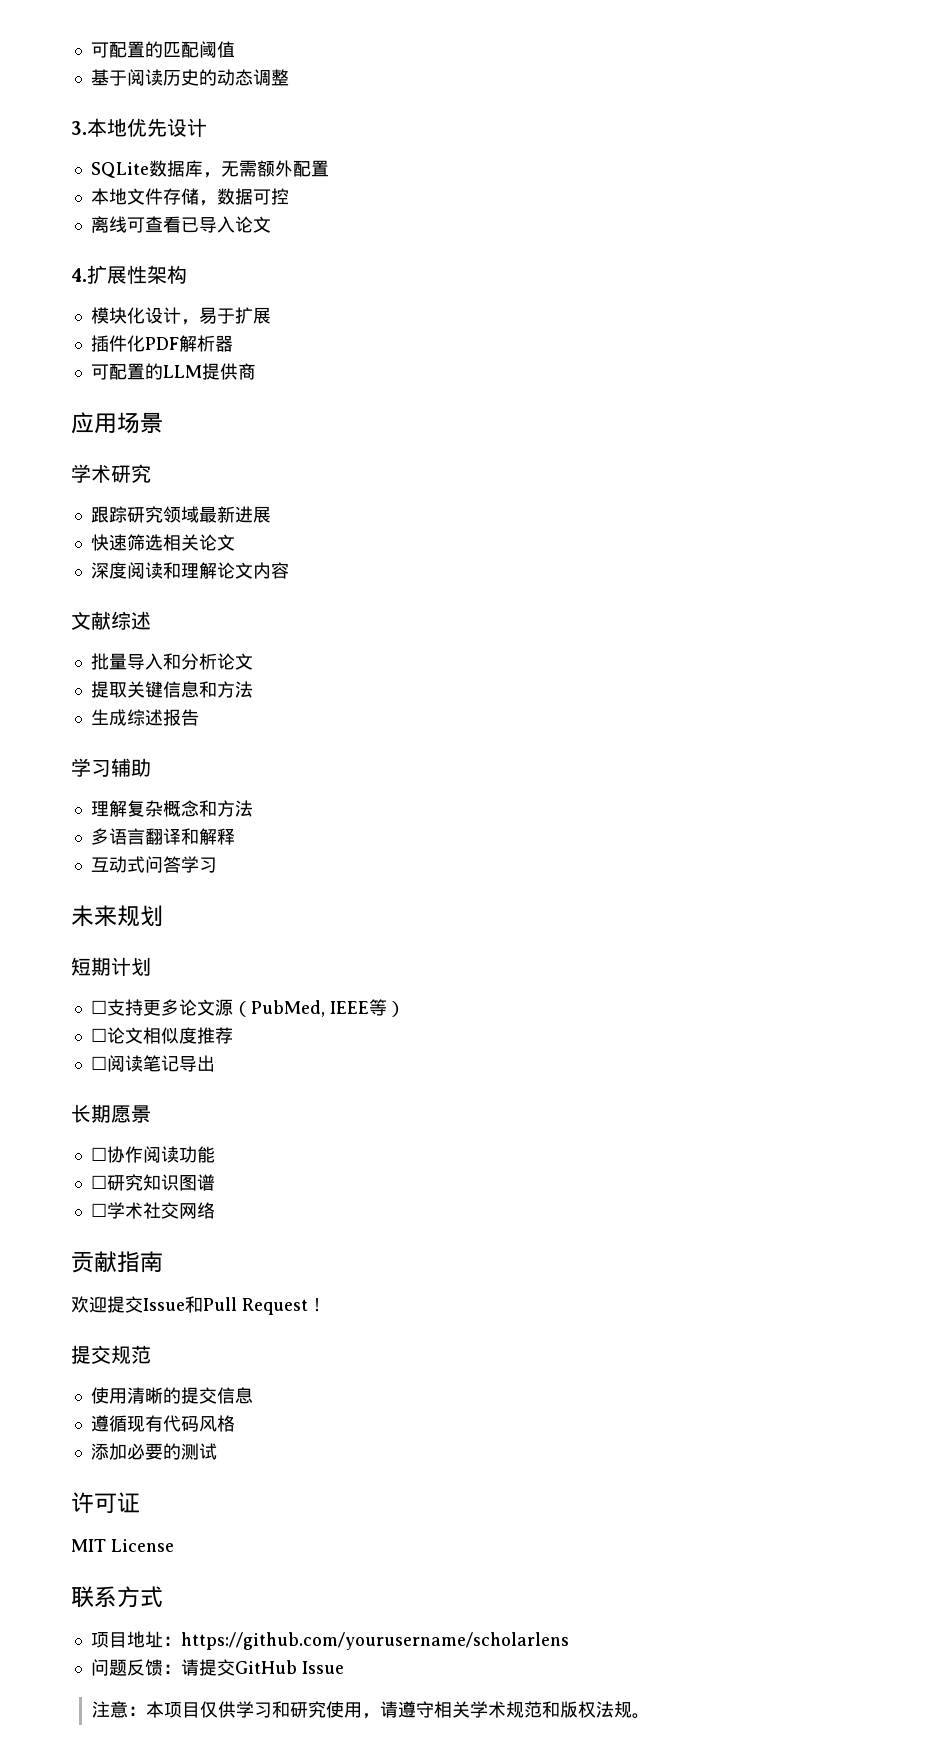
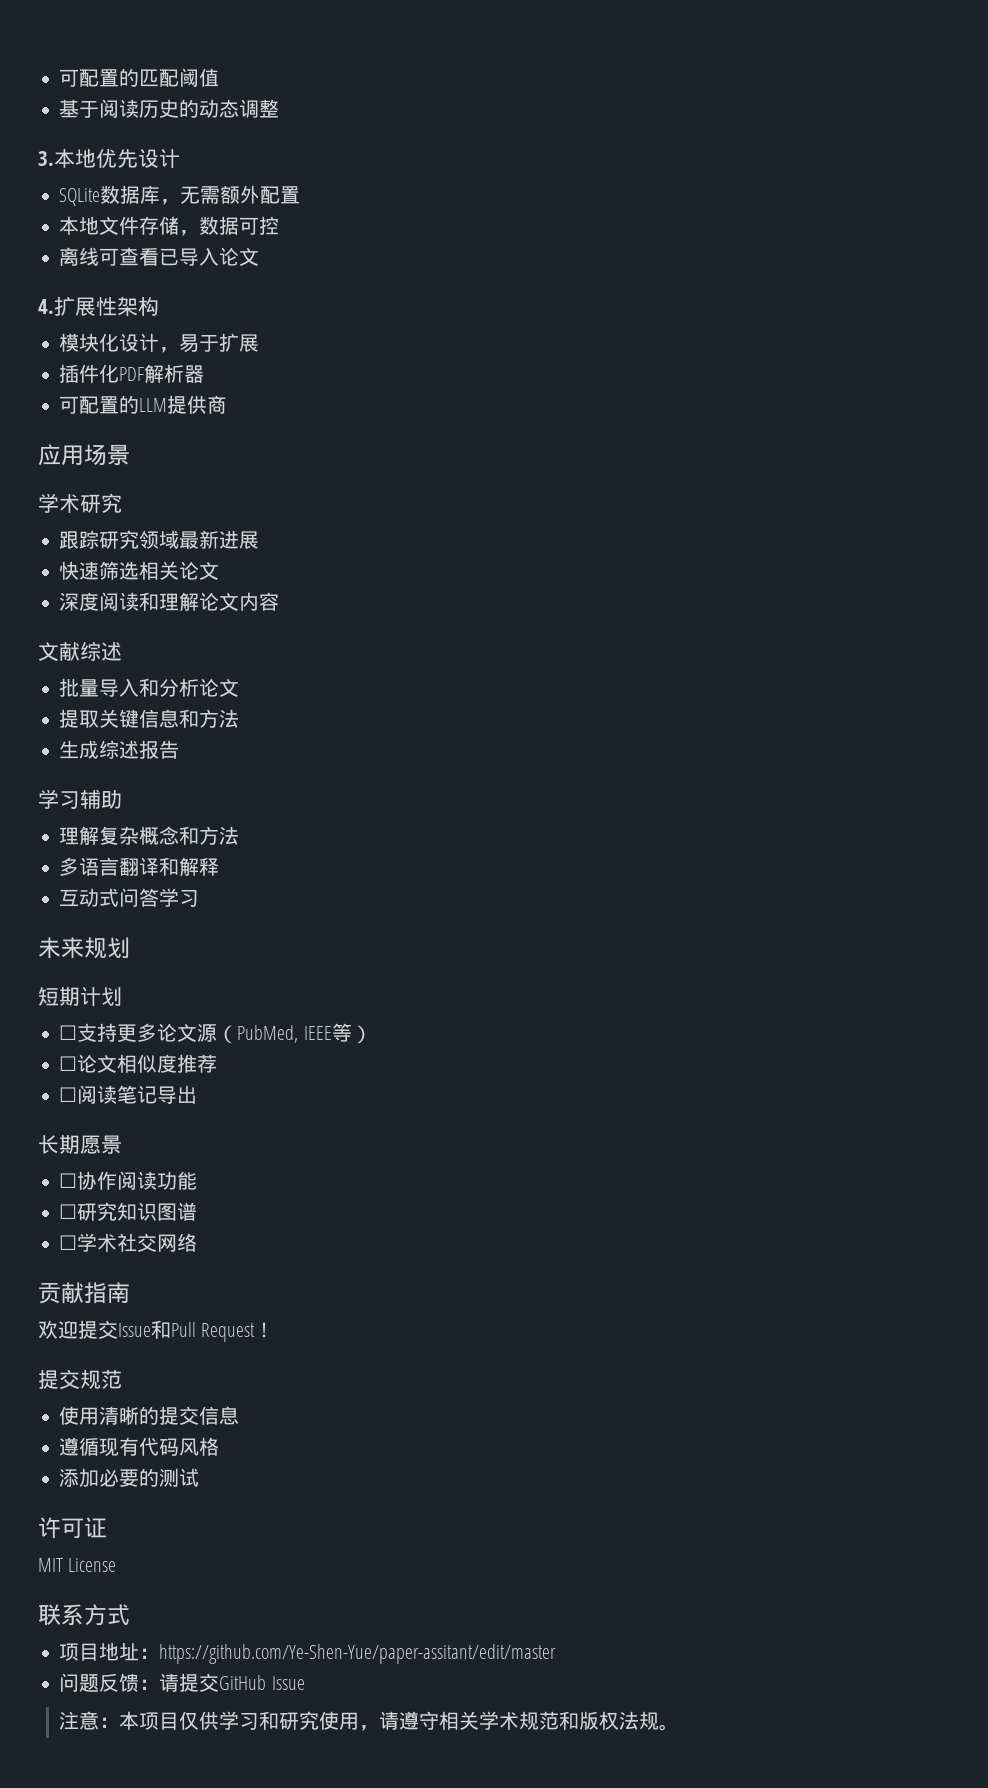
[180,1632,569,1650] https://github.com/yourusername/scholarlens -> [159,1644,557,1664] https://github.com/Ye-Shen-Yue/paper-assitant/edit/master

